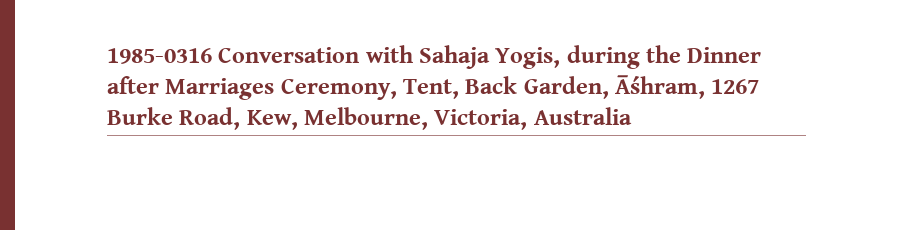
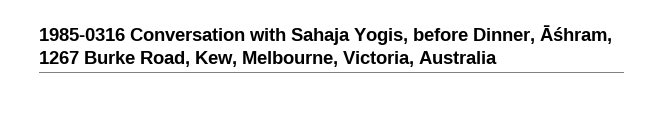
[566,45,762,69] [107,76,609,100] during the Dinner after Marriages Ceremony, Tent, Back Garden, -> [413,28,535,44] before Dinner,

